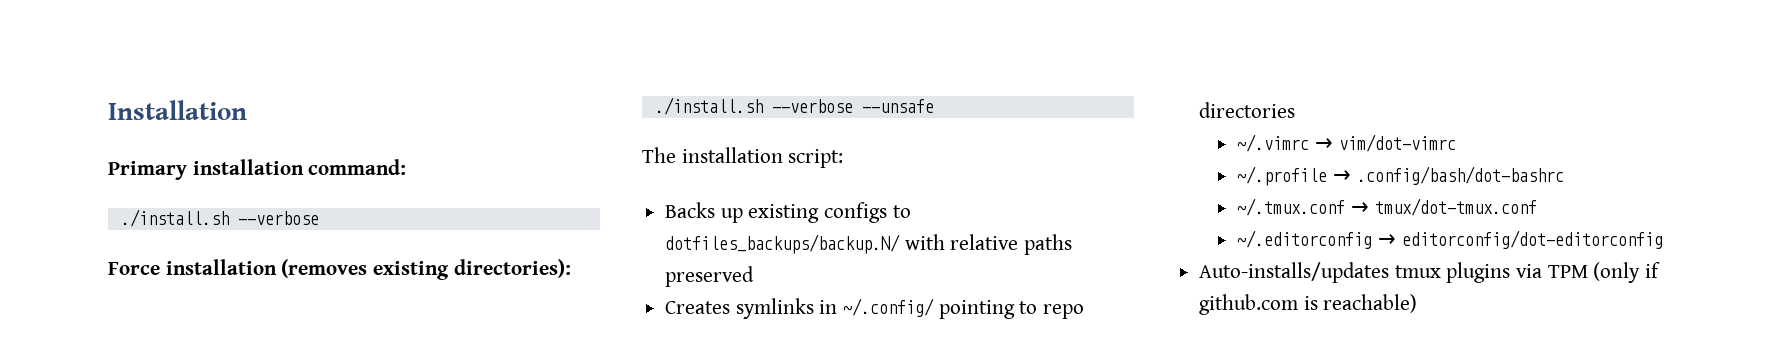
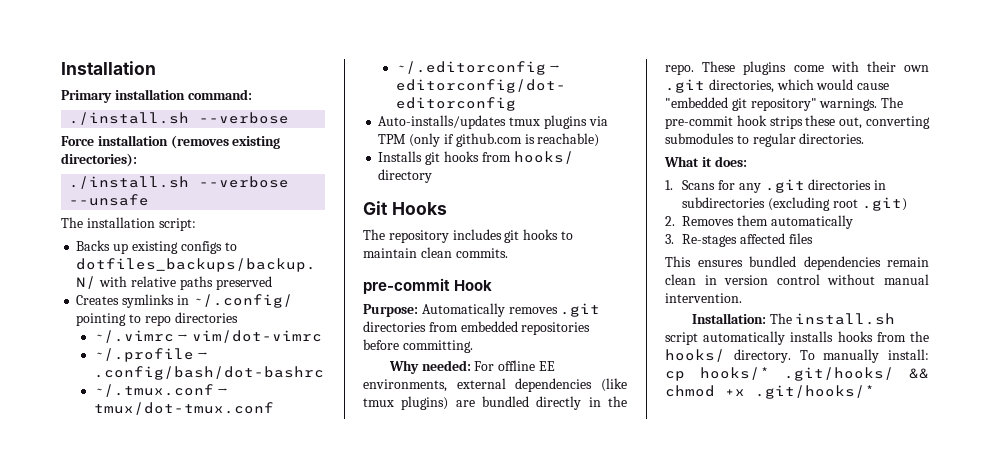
(1418, 303) none -> [378,151,574,165] [378,169,433,183] [363,201,447,215] [363,229,573,243] [363,247,508,258] [363,278,493,294] [363,303,601,317] [363,321,591,335] [363,339,473,353] [388,360,555,374] [363,378,627,392] [363,396,627,410] [665,61,929,75] [665,79,890,93] [665,97,904,111] [665,115,930,129] [665,133,865,147] [664,156,747,167] [665,179,887,193] [682,197,907,211] [665,215,853,229] [665,233,813,247] [665,256,929,270] [665,274,929,285] [665,293,742,303] [691,313,896,325] [665,331,929,345] [665,349,929,363] [665,367,929,381] [665,385,875,399] // Installs git hooks from hooks/ directory // Git Hooks // The repository includes git hooks to maintain clean commits. // pre-commit Hook // Purpose: Automatically removes .git directories from embedded repositories before committing. // Why needed: For offline EE environments, external dependencies (like tmux plugins) are bundled directly in the repo. These plugins come with their own .git directories, which would cause "embedded git repository" warnings. The pre-commit hook strips these out, converting submodules to regular directories. // What it does: // 1. Scans for any .git directories in subdirectories (excluding root .git) // 2. Removes them automatically // 3. Re-stages affected files // This ensures bundled dependencies remain clean in version control without manual intervention. // Installation: The install.sh script automatically installs hooks from the hooks/ directory. To manually install: cp hooks/* .git/hooks/ && chmod +x .git/hooks/*

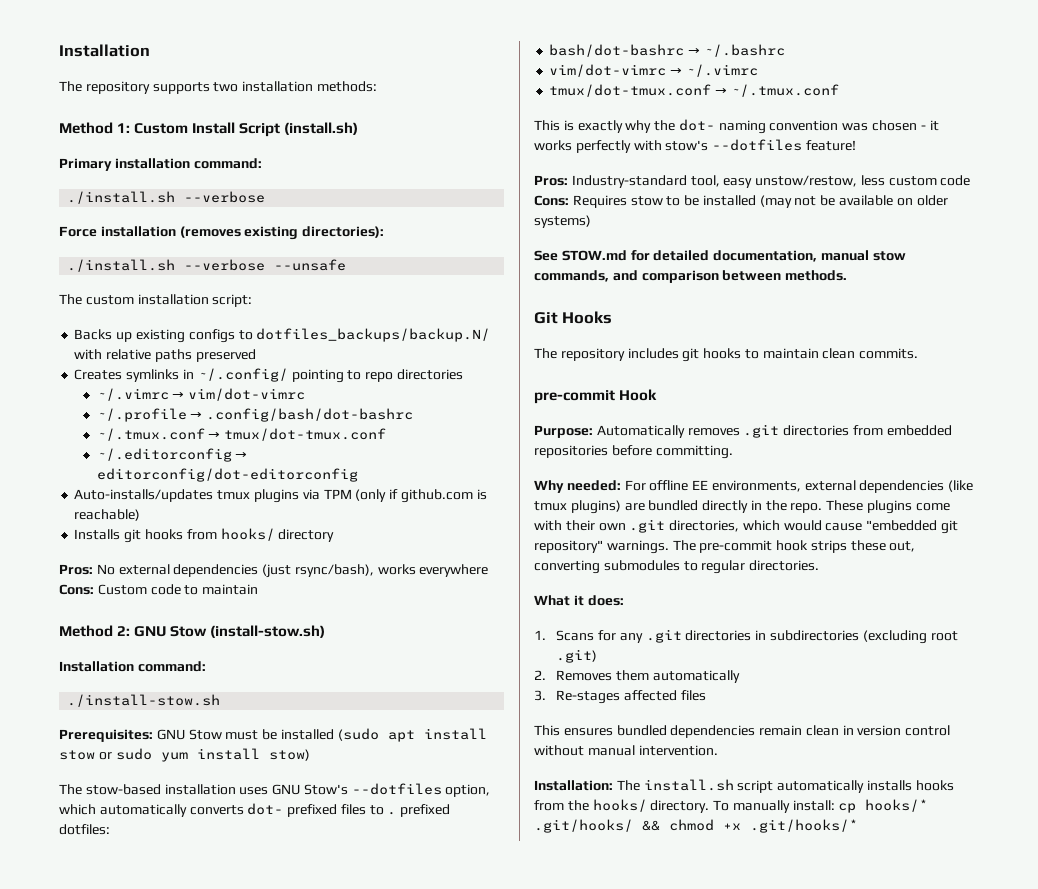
[61,61,156,75] Installation -> [59,44,150,57] [59,81,377,94] [59,122,359,137] Installation // The repository supports two installation methods: // Method 1: Custom Install Script (install.sh)
(83, 222) none -> [85,295,134,305] custom
(433, 176) none -> [59,564,489,578] [59,584,259,595] [59,625,326,638] [59,661,206,672] [67,694,221,707] [59,728,487,742] [59,748,310,762] [59,783,491,797] [59,803,451,817] [59,824,110,835] [549,44,785,57] [549,64,758,77] [549,84,839,97] [534,119,939,134] [534,139,856,153] [534,175,971,188] [534,195,948,208] [534,215,591,228] [534,250,906,262] [534,270,848,283] // Pros: No external dependencies (just rsync/bash), works everywhere Cons: Custom code to maintain // Method 2: GNU Stow (install-stow.sh) // Installation command: // ./install-stow.sh // Prerequisites: GNU Stow must be installed (sudo apt install stow or sudo yum install stow) // The stow-based installation uses GNU Stow's --dotfiles option, which automatically converts dot- prefixed files to . prefixed dotfiles: // bash/dot-bashrc → ~/.bashrc // vim/dot-vimrc → ~/.vimrc // tmux/dot-tmux.conf → ~/.tmux.conf // This is exactly why the dot- naming convention was chosen - it works perfectly with stow's --dotfiles feature! // Pros: Industry-standard tool, easy unstow/restow, less custom code Cons: Requires stow to be installed (may not be available on older systems) // See STOW.md for detailed documentation, manual stow commands, and comparison between methods.

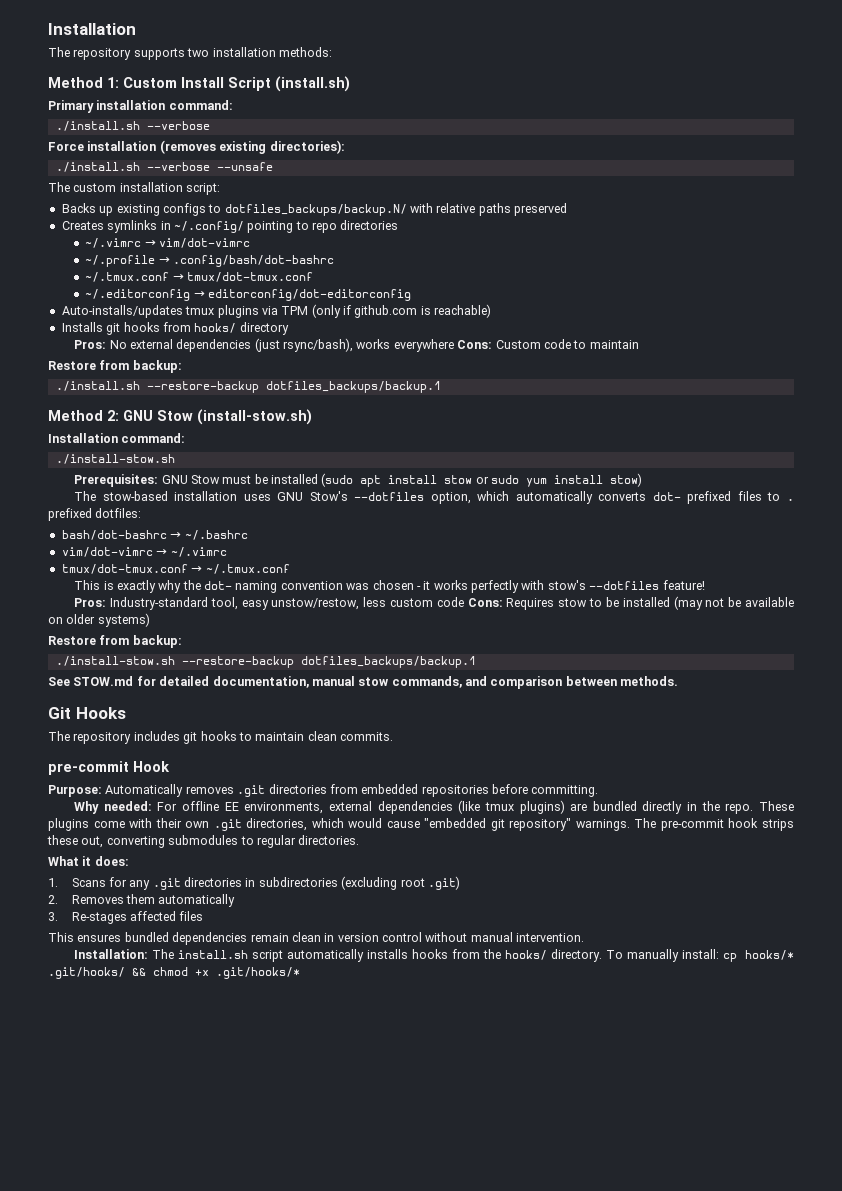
(259, 589) none -> [48,360,182,373] [55,381,441,393] // Restore from backup: // ./install.sh --restore-backup dotfiles_backups/backup.1
(591, 221) none -> [48,635,182,648] [55,656,476,668] // Restore from backup: // ./install-stow.sh --restore-backup dotfiles_backups/backup.1

